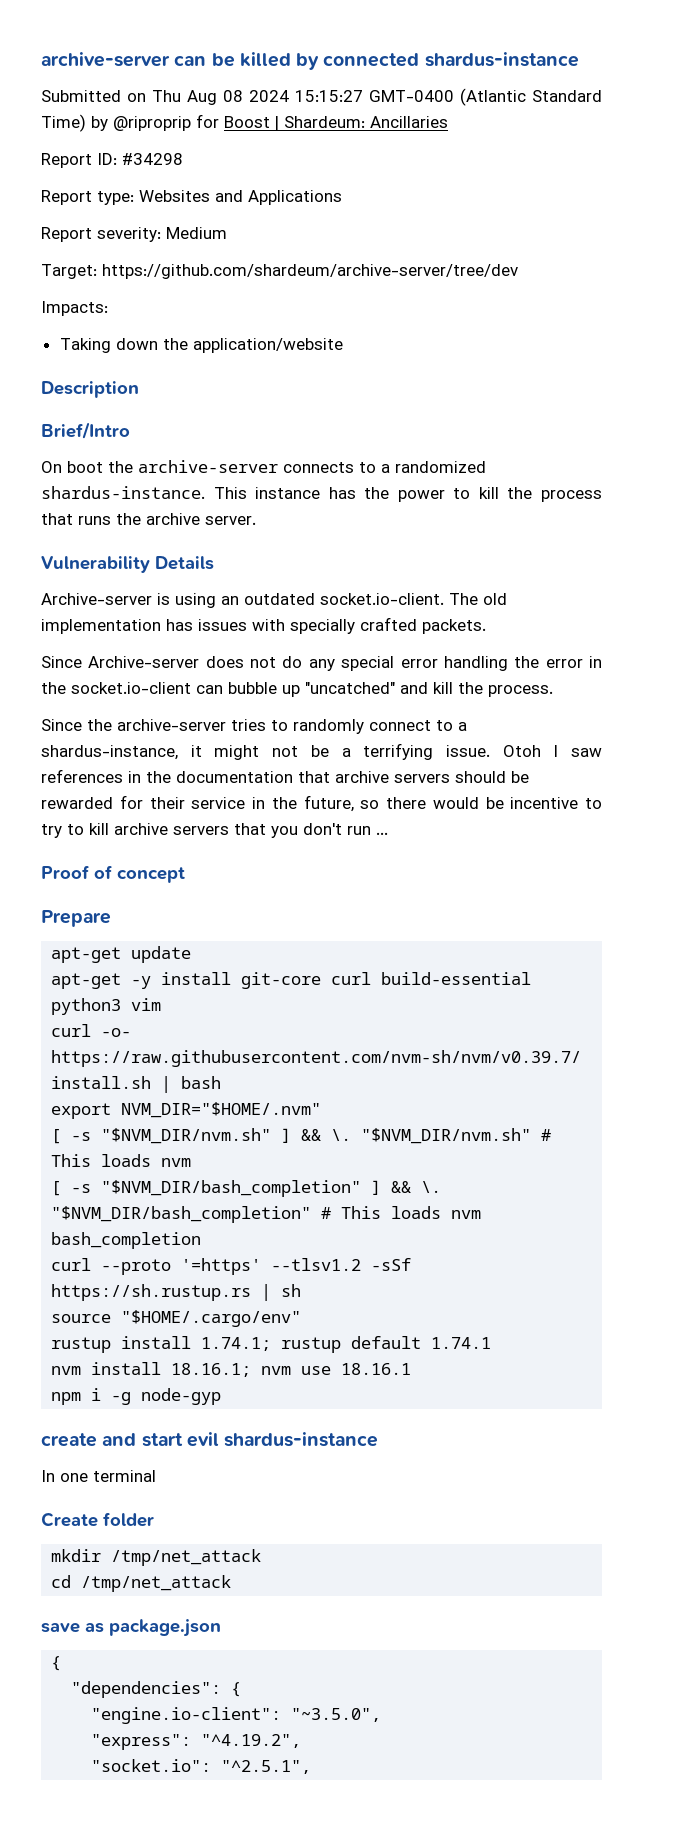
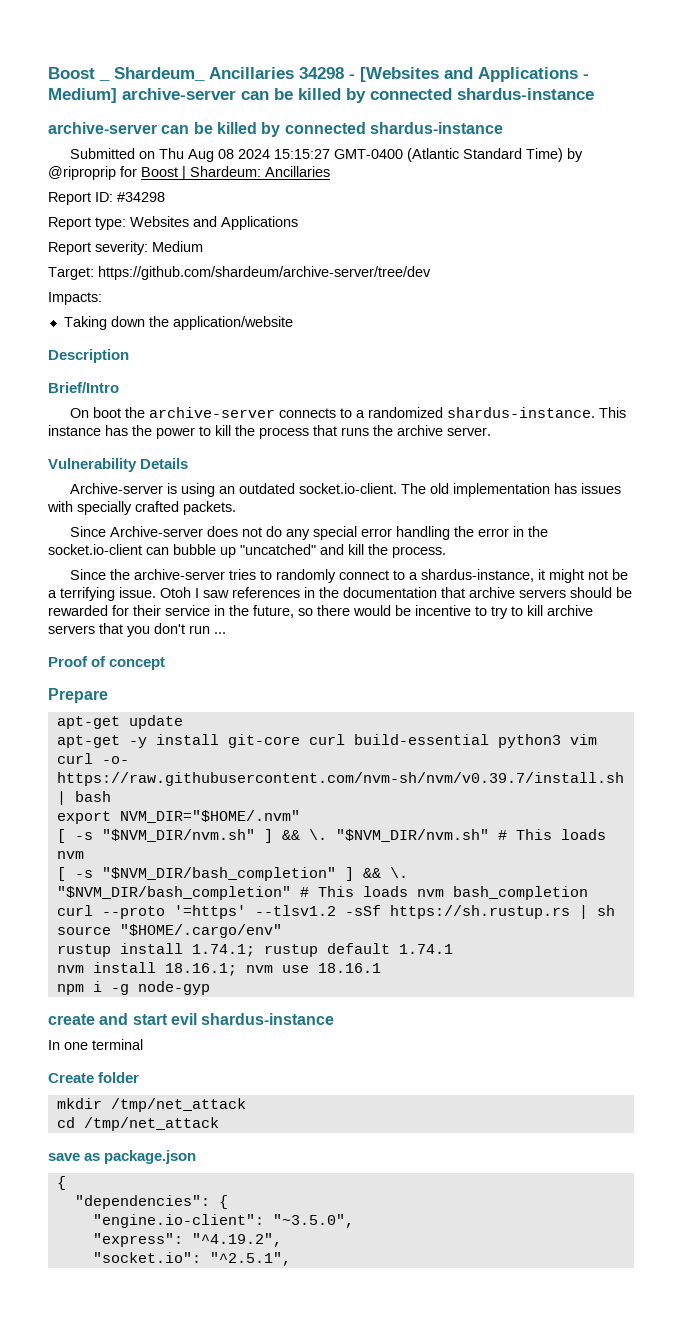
(41, 59) none -> [48,67,95,79] [99,67,589,82] [48,88,594,103] Boost _ Shardeum_ Ancillaries 34298 - [Websites and Applications - Medium] archive-server can be killed by connected shardus-instance //

